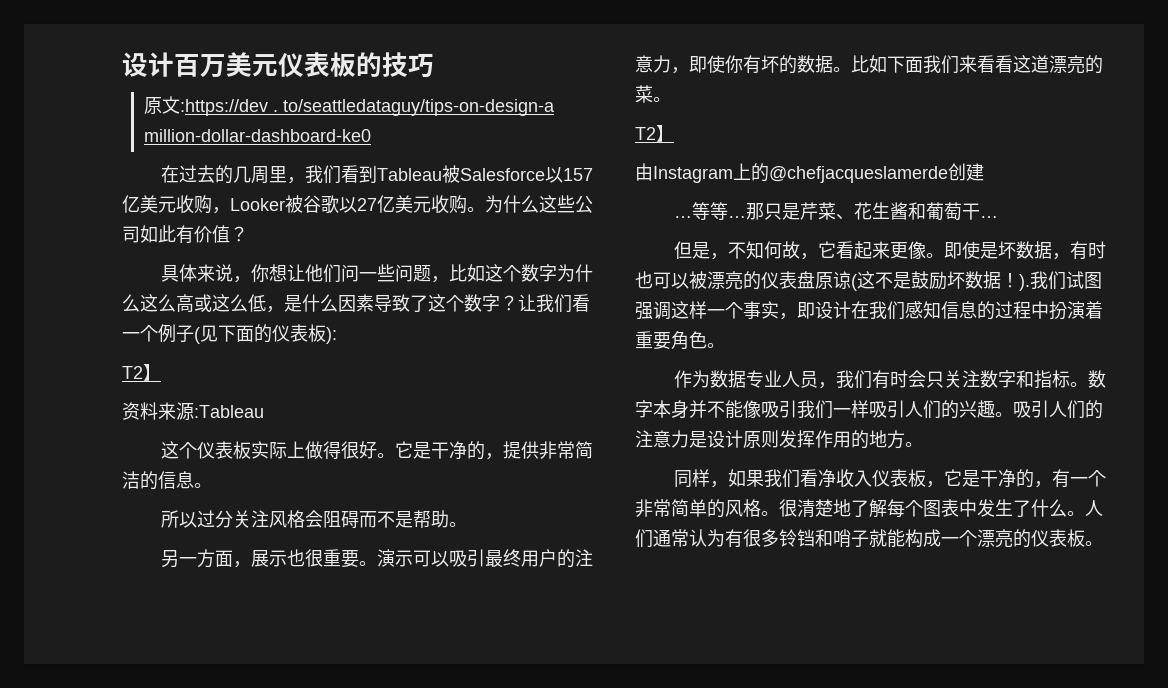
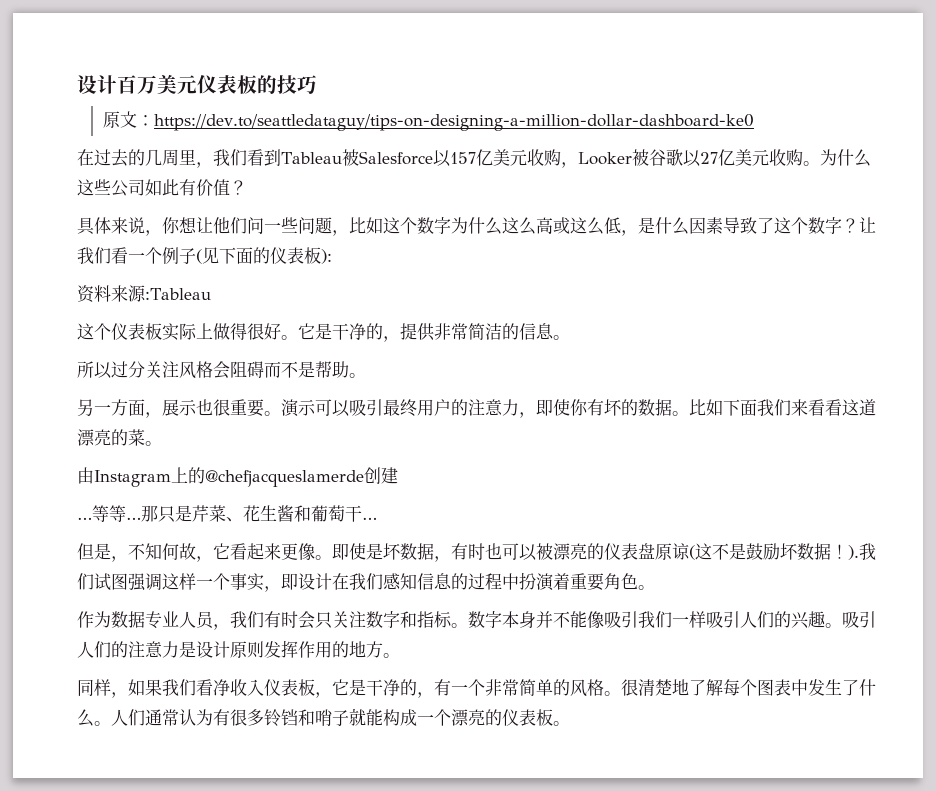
[179,99,555,116] [143,129,371,142] :https://dev . to/seattledataguy/tips-on-design-a million-dollar-dashboard-ke0 -> [136,114,754,131] ：https://dev.to/seattledataguy/tips-on-designing-a-million-dollar-dashboard-ke0
[122,364,161,381] // T2】 -> (332, 256) none
[635,125,674,142] // T2】 -> (162, 443) none

